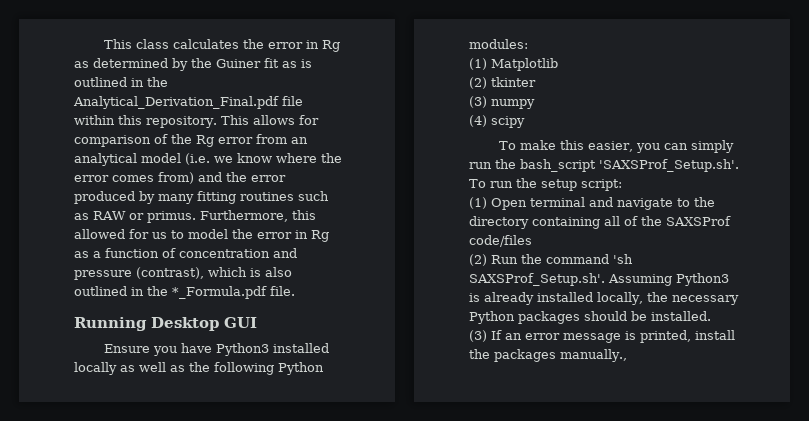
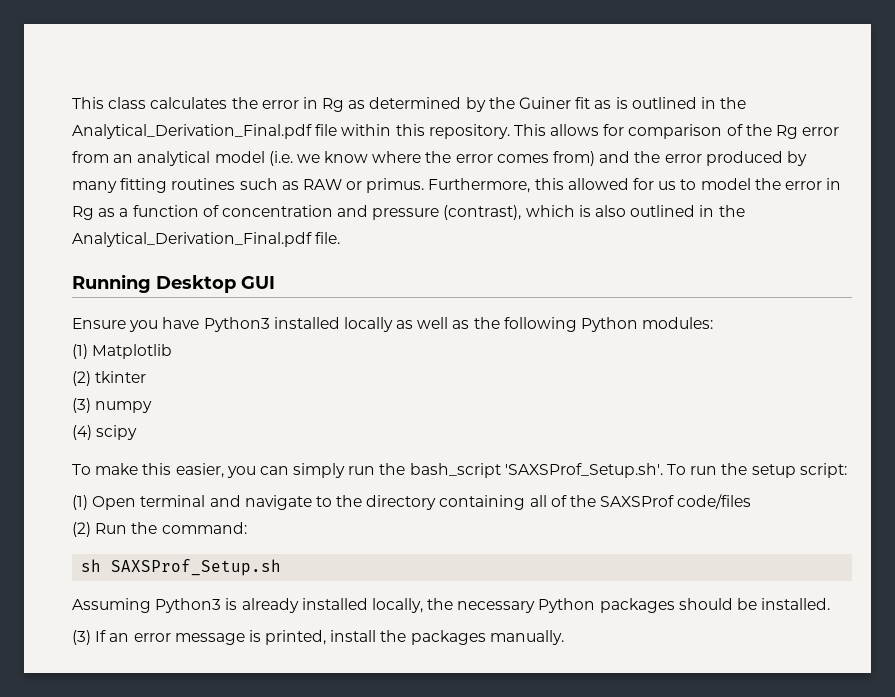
[172,286,267,299] *_Formula.pdf -> [72,232,312,247] Analytical_Derivation_Final.pdf
[546,254,633,264] [469,273,605,286] command 'sh SAXSProf_Setup.sh'. -> [161,522,247,534] [81,559,282,576] command: // sh SAXSProf_Setup.sh //
[560,349,627,362] manually., -> [489,630,564,645] manually.

